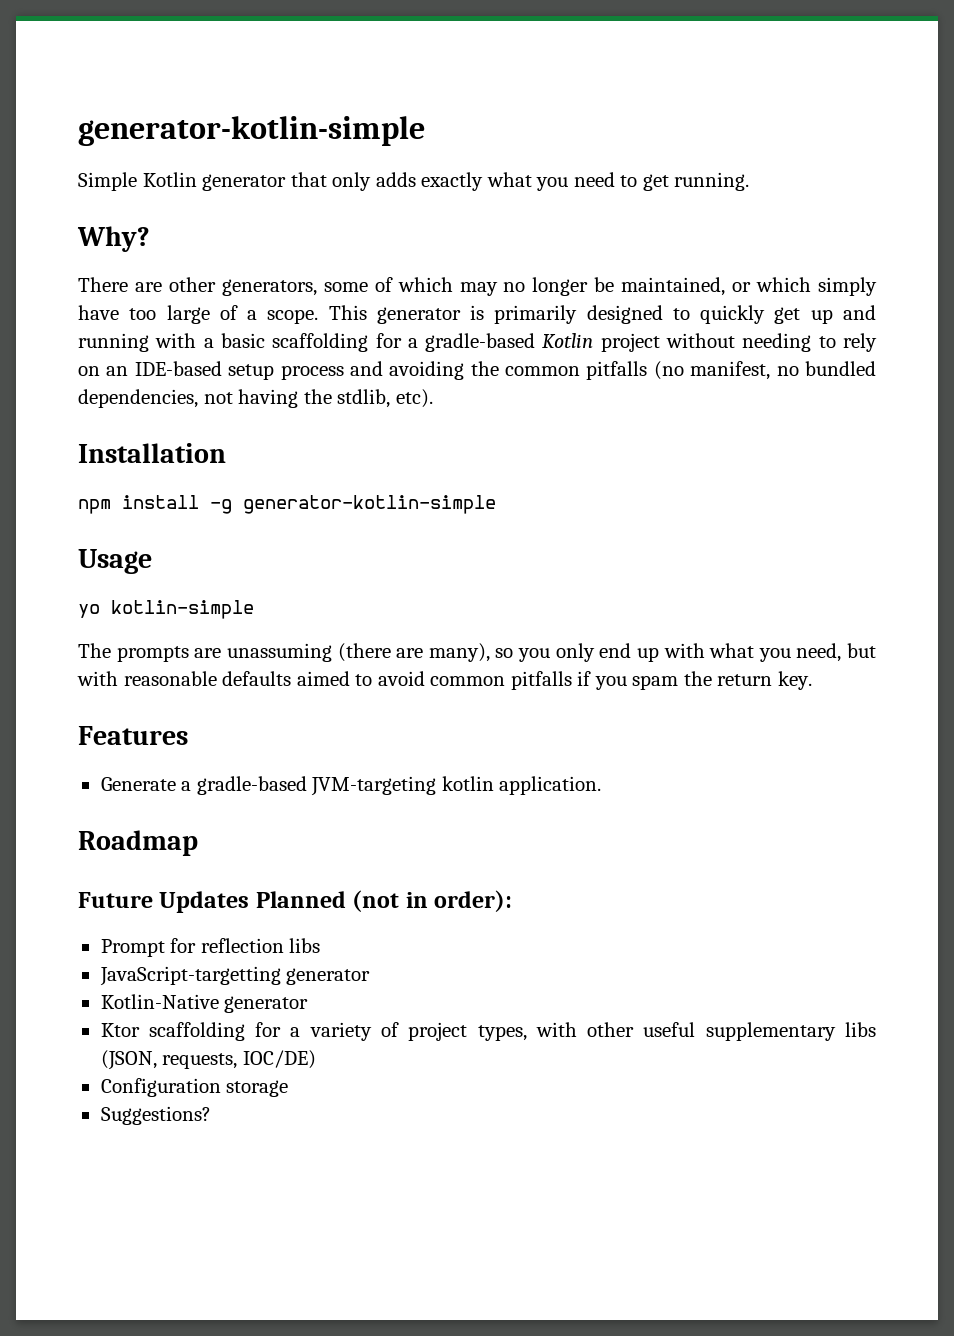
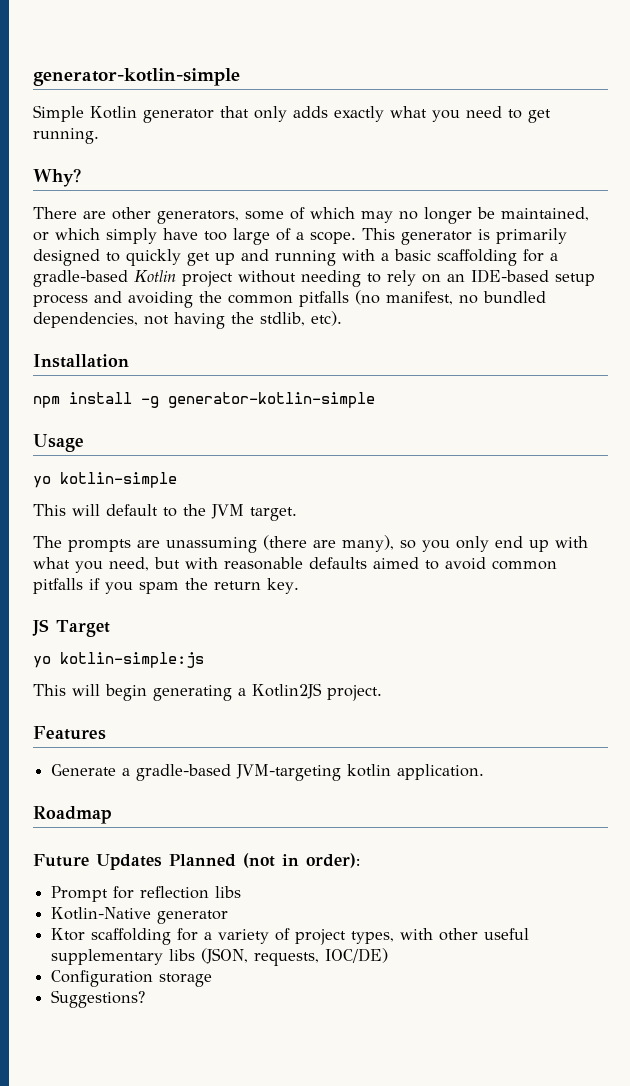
(254, 609) none -> [33,504,297,521] // This will default to the JVM target.
(812, 680) none -> [32,619,110,637] [33,652,204,668] [33,683,382,701] // JS Target // yo kotlin-simple:js // This will begin generating a Kotlin2JS project.
[99,966,371,986] // JavaScript-targetting generator -> (242, 892) none

